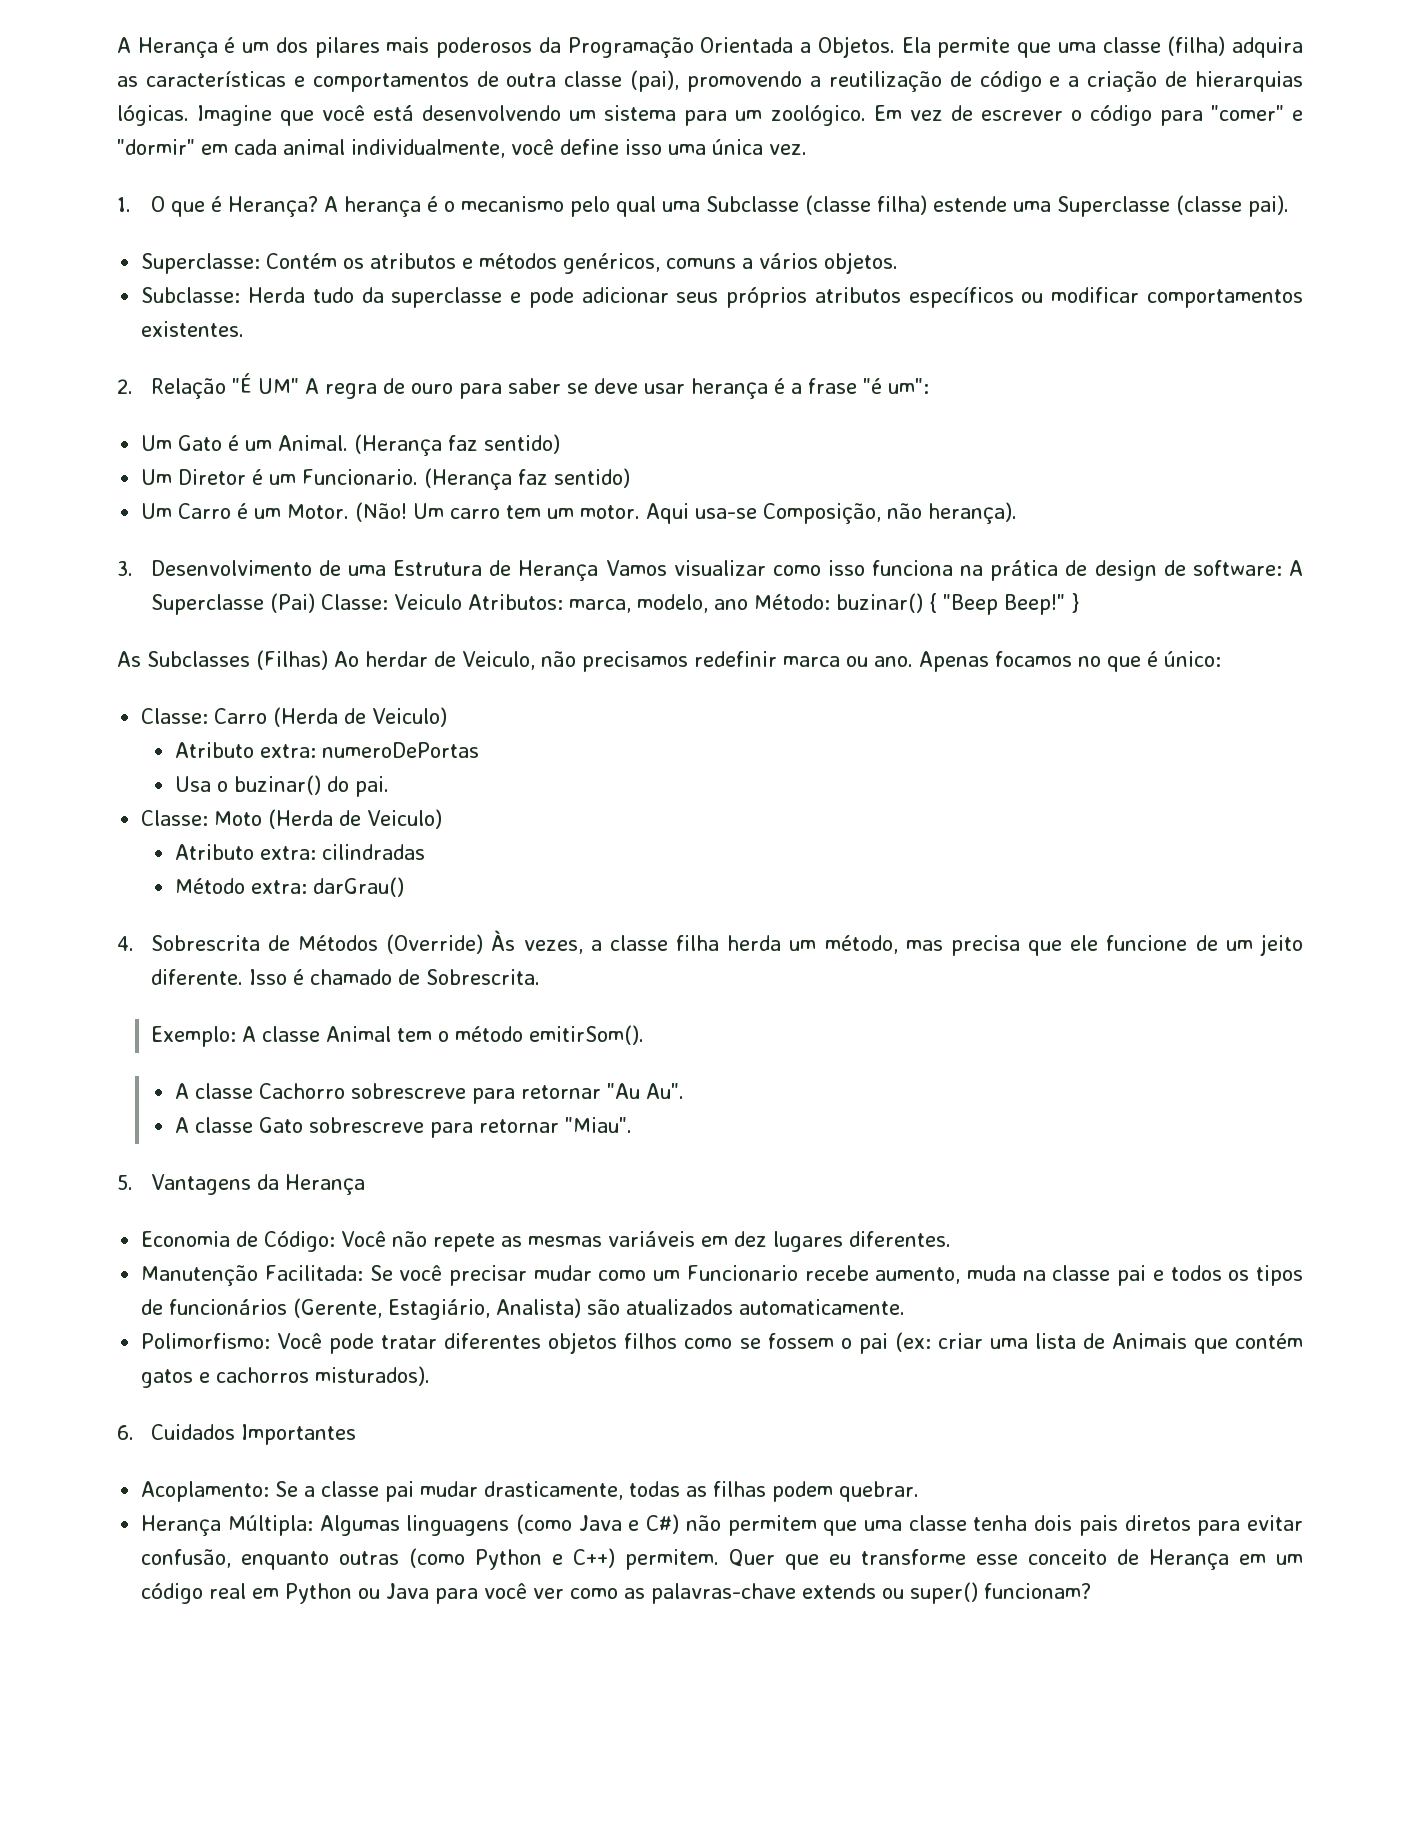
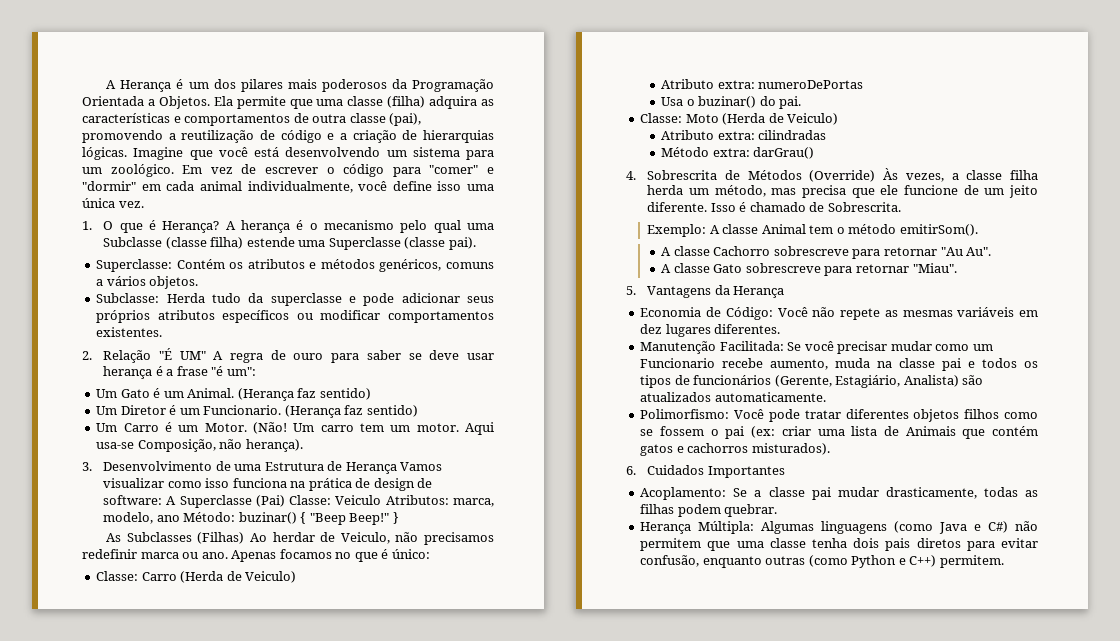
[729,1549,1304,1570] [141,1582,1092,1604] Quer que eu transforme esse conceito de Herança em um código real em Python ou Java para você ver como as palavras-chave extends ou super() funcionam? -> (1004, 561) none

